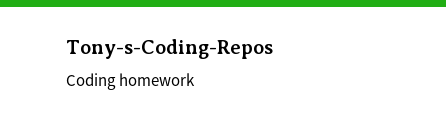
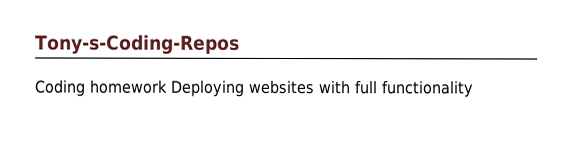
(196, 79) none -> [170,79,474,98] Deploying websites with full functionality

